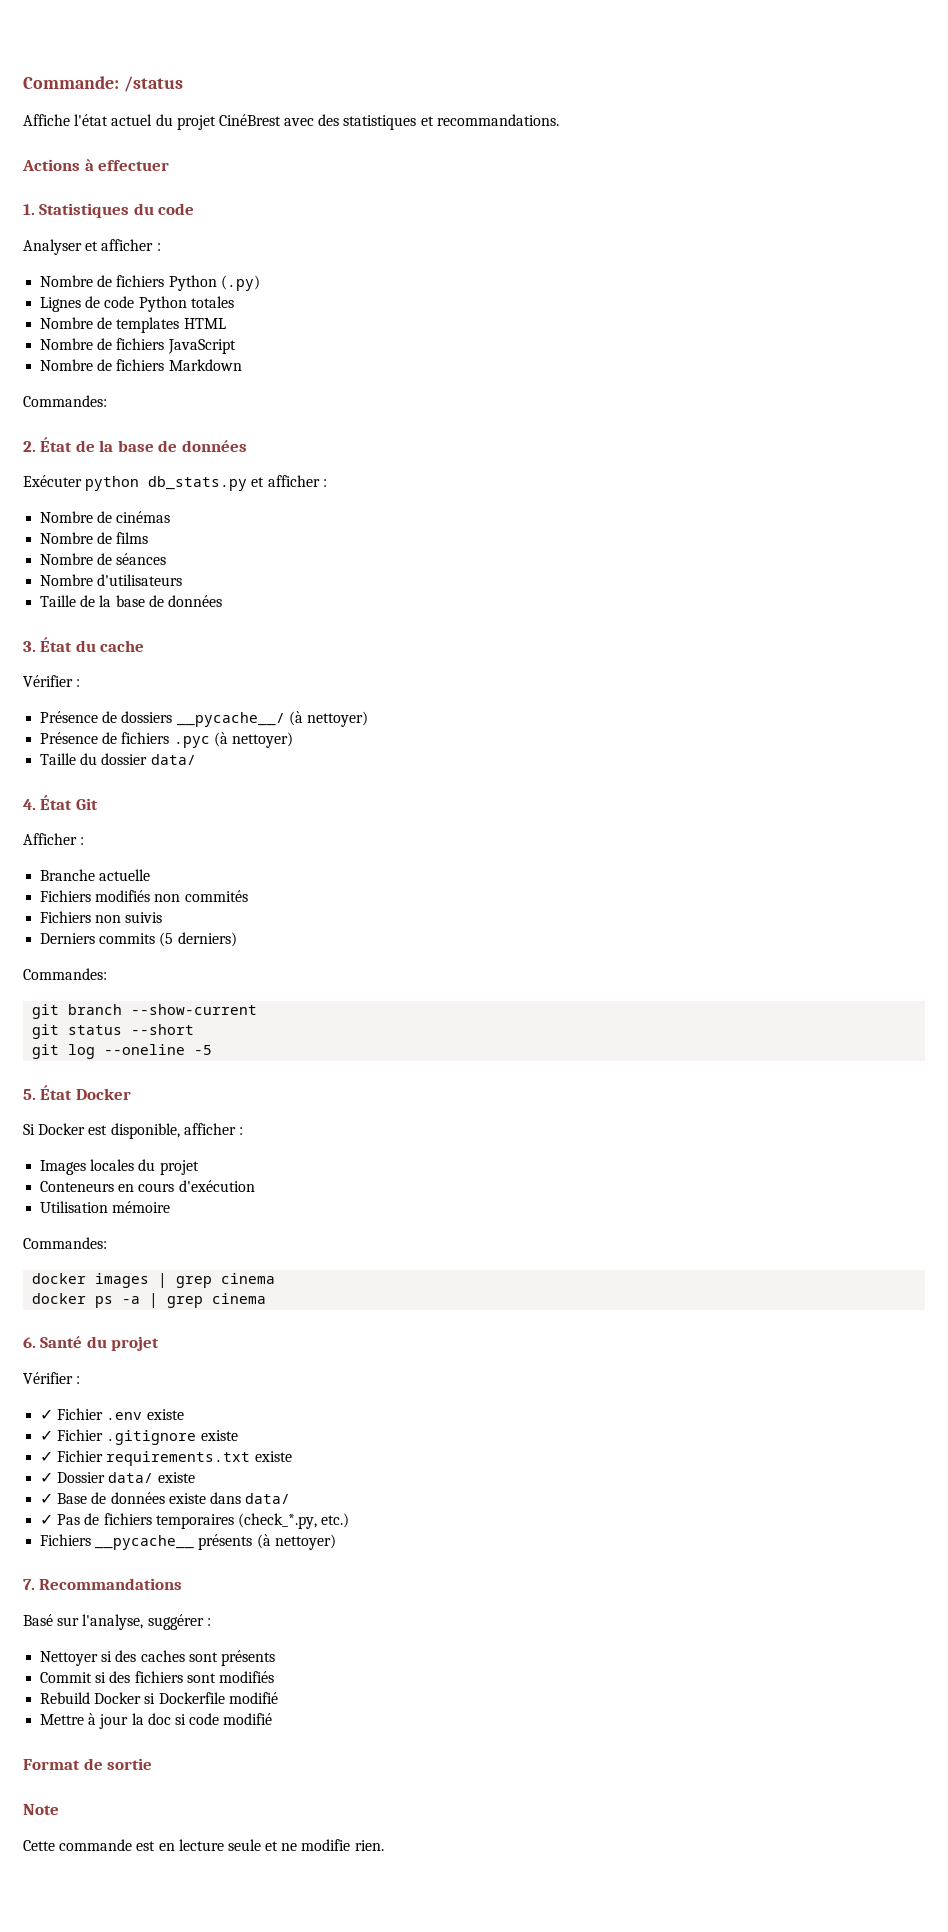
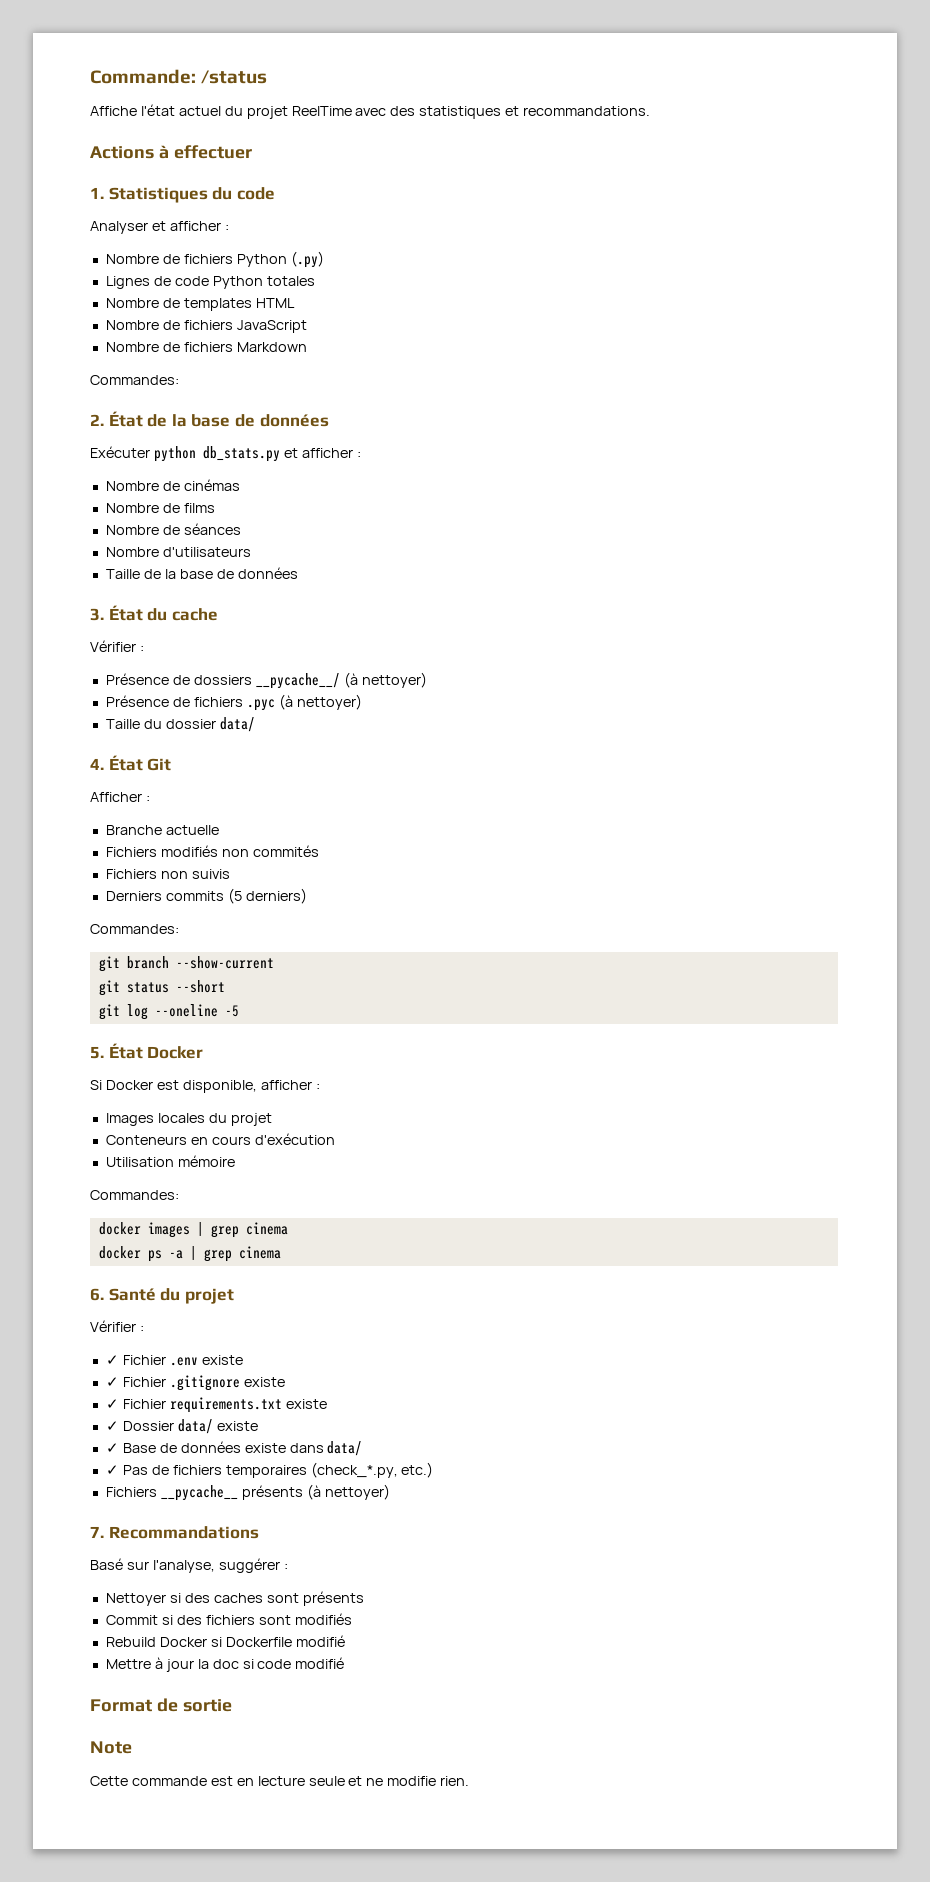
[218,114,281,126] CinéBrest -> [291,106,352,116] ReelTime

